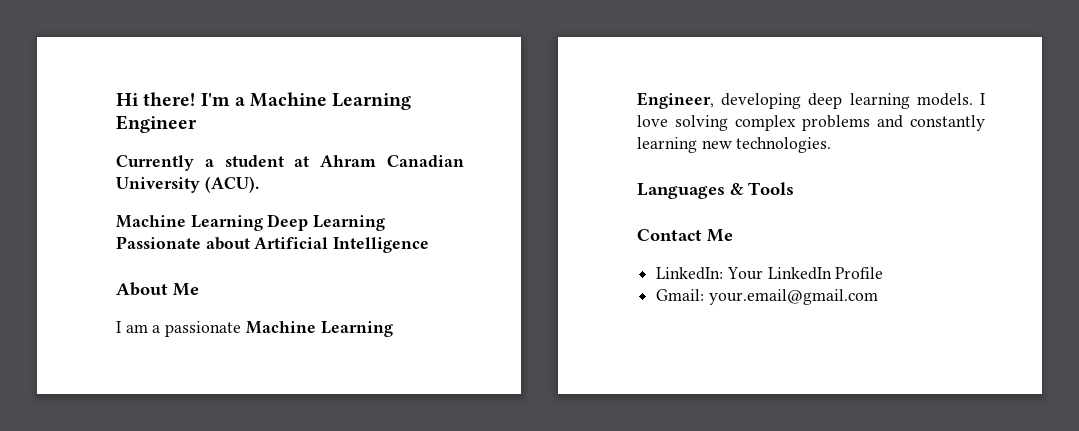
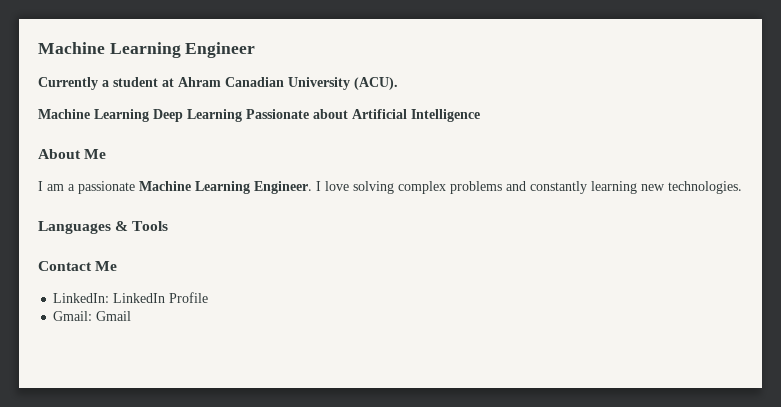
[116,92,245,106] Hi there! I'm a -> (38, 48) none
[637,92,973,109] Engineer, developing deep learning models. -> [254,181,312,194] Engineer.
[726,267,763,280] Your -> (110, 298) none
[708,289,878,305] your.email@gmail.com -> [96,311,132,321] Gmail

